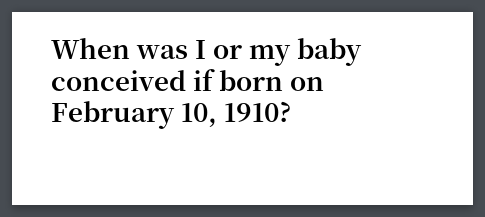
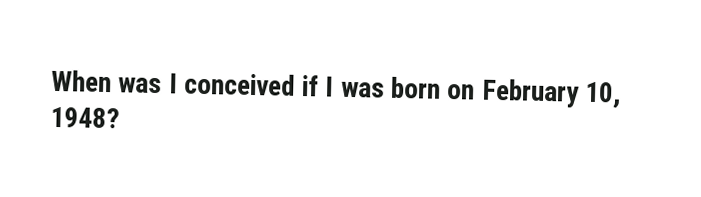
[213,38,363,66] [51,69,216,91] or my baby conceived if -> [184,72,385,98] conceived if I was
[224,101,292,122] 1910? -> [50,106,120,129] 1948?

